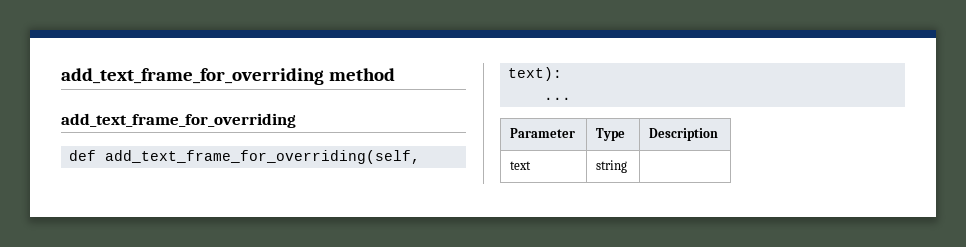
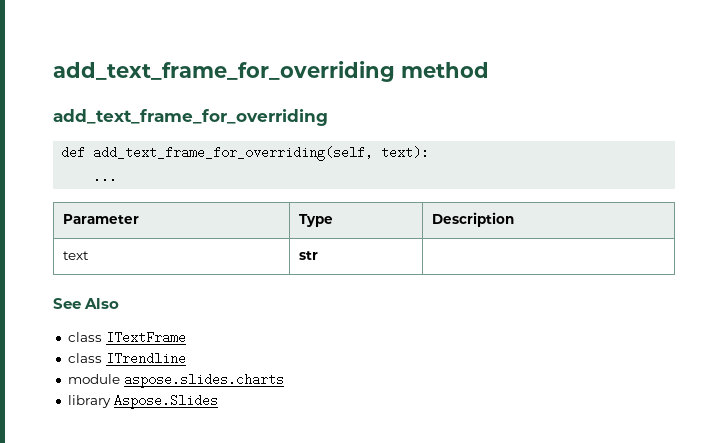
[596,160,628,173] string | -> [298,251,318,260] [53,298,120,309] [67,331,186,344] [67,352,186,365] [67,373,284,388] [67,394,218,409] str | // See Also // class ITextFrame // class ITrendline // module aspose.slides.charts // library Aspose.Slides

